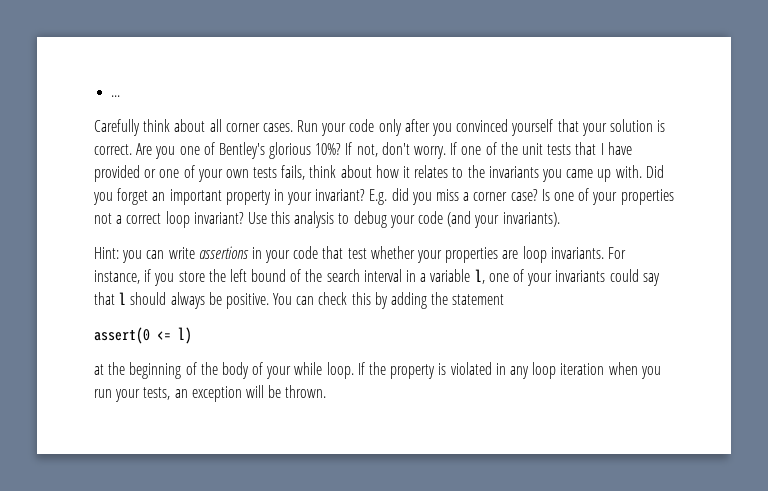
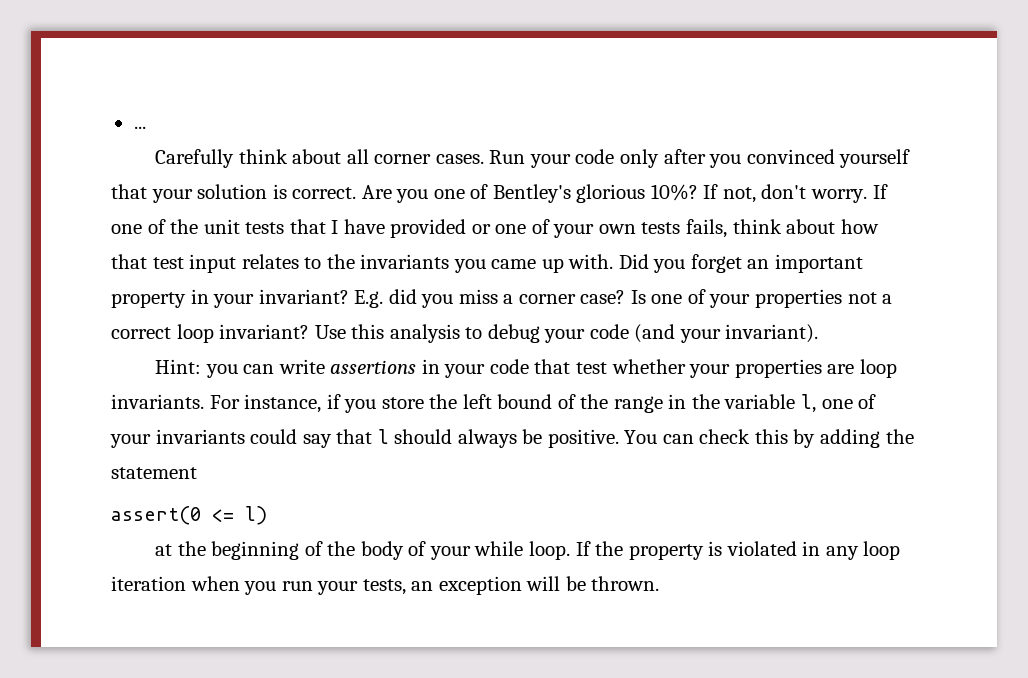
[403,166,411,178] it -> [111,254,237,273] that test input
[502,212,560,227] invariants). -> [725,324,819,343] invariant).
[326,269,427,282] search interval in a -> [613,394,720,413] range in the

